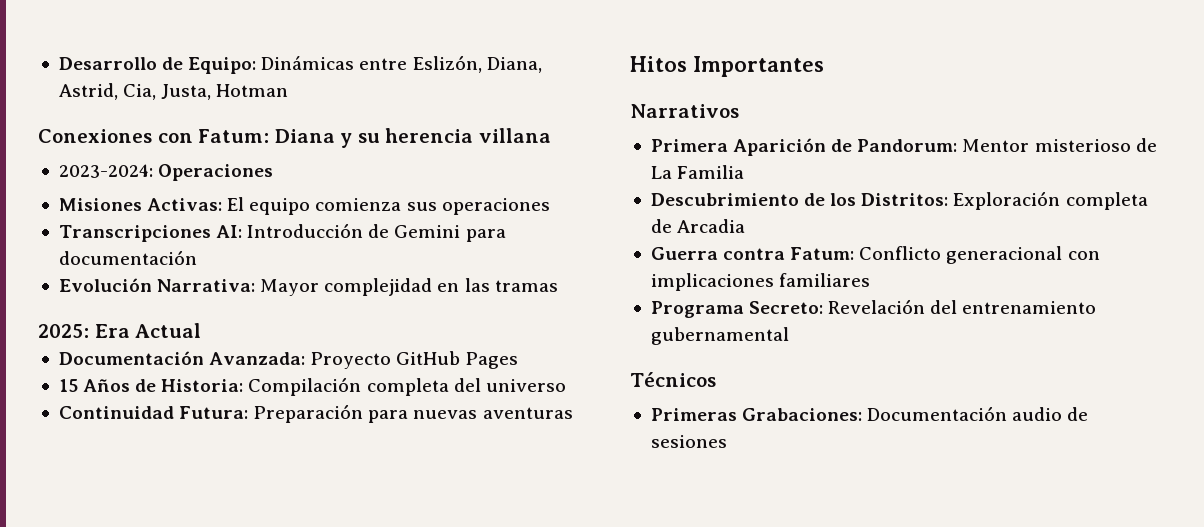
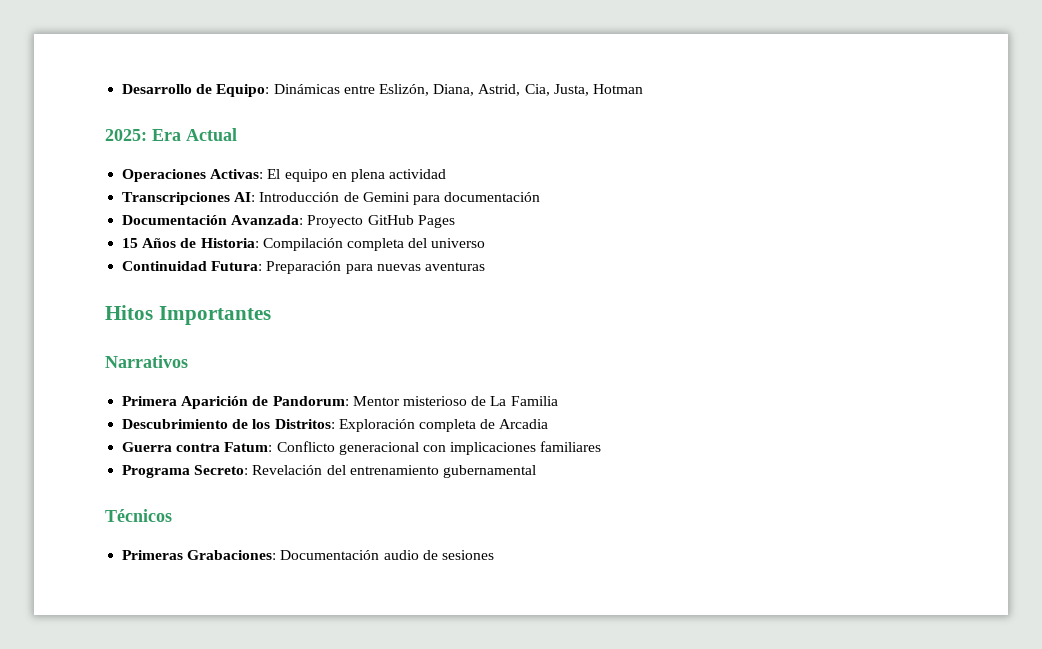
[38,128,551,148] [58,164,153,178] Conexiones con Fatum: Diana y su herencia villana // 2023-2024: -> [105,128,237,141] 2025: Era Actual //
[58,198,142,211] // Misiones -> (207, 175) none
[315,198,550,215] comienza sus operaciones -> [331,169,447,182] en plena actividad
[58,278,558,296] [38,323,202,338] // Evolución Narrativa: Mayor complejidad en las tramas // 2025: Era Actual -> (541, 197) none

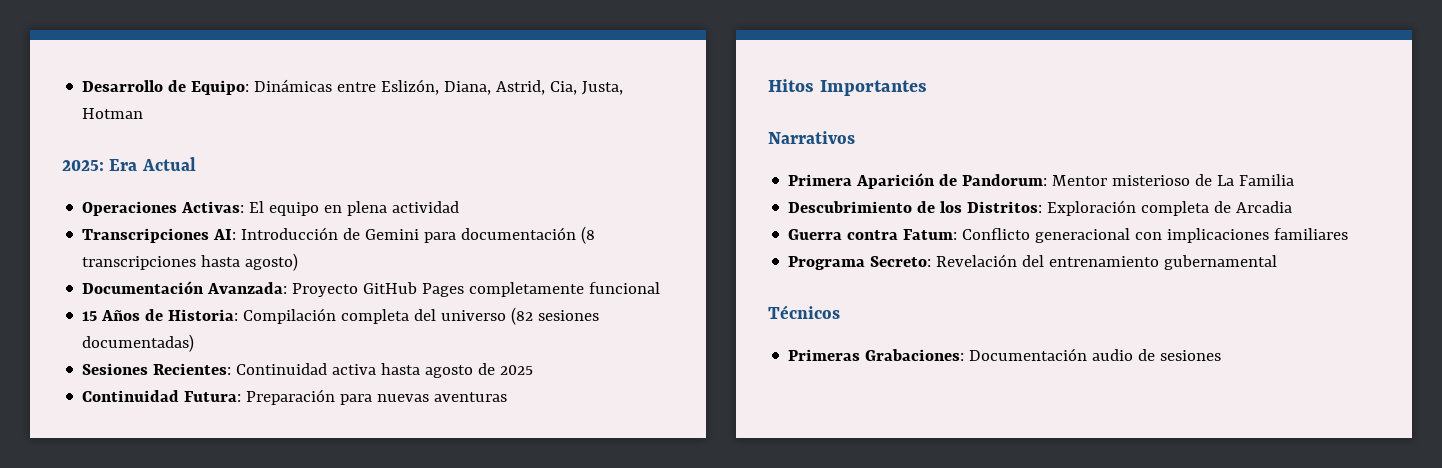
(541, 197) none -> [581,226,596,244] [82,253,299,271] (8 transcripciones hasta agosto)
(455, 221) none -> [469,282,661,297] completamente funcional
(486, 243) none -> [511,307,600,325] [82,334,195,352] [82,363,534,378] (82 sesiones documentadas) // Sesiones Recientes: Continuidad activa hasta agosto de 2025

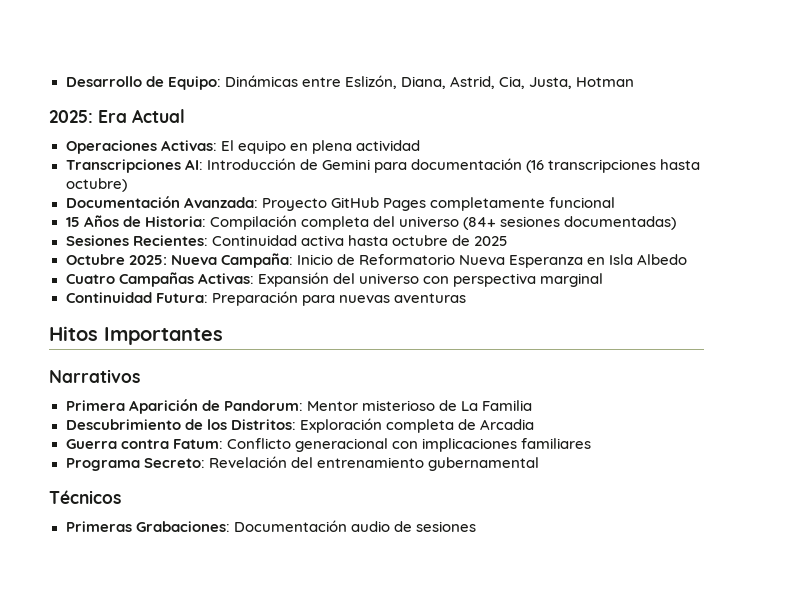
[581,226,596,244] (8 -> [525,160,544,173] (16
[245,253,299,271] agosto) -> [65,178,127,192] octubre)
[511,307,534,325] (82 -> [462,217,496,230] (84+
[425,365,474,378] agosto -> [391,235,448,246] octubre
(534, 370) none -> [65,253,688,268] [65,272,603,287] // Octubre 2025: Nueva Campaña: Inicio de Reformatorio Nueva Esperanza en Isla Albedo // Cuatro Campañas Activas: Expansión del universo con perspectiva marginal

